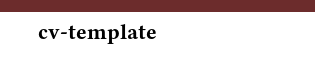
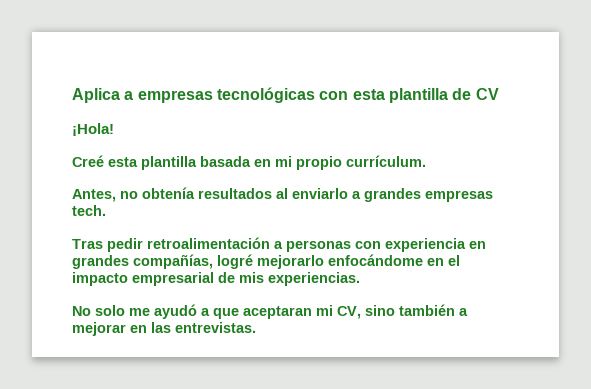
[38,24,157,44] cv-template -> [72,87,499,103] [72,123,114,136] [72,155,426,170] [72,187,493,202] [72,205,106,216] [72,237,486,252] [72,254,460,269] [72,272,360,286] [72,304,468,319] [72,322,256,336] Aplica a empresas tecnológicas con esta plantilla de CV // ¡Hola! // Creé esta plantilla basada en mi propio currículum. // Antes, no obtenía resultados al enviarlo a grandes empresas tech. // Tras pedir retroalimentación a personas con experiencia en grandes compañías, logré mejorarlo enfocándome en el impacto empresarial de mis experiencias. // No solo me ayudó a que aceptaran mi CV, sino también a mejorar en las entrevistas.

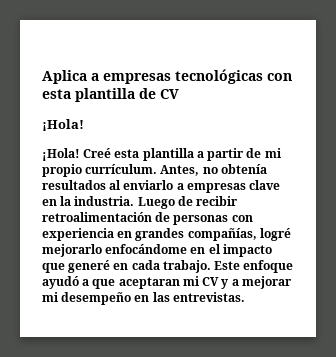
(114, 129) none -> [42,148,80,161] ¡Hola!
[200,156,271,167] basada en -> [196,148,262,161] a partir de
(426, 161) // -> (158, 169) none
[364,188,493,202] [72,205,106,216] [72,237,283,252] grandes empresas tech. // Tras pedir retroalimentación a -> [186,180,281,193] [42,196,239,209] [42,212,171,222] empresas clave en la industria. Luego de recibir retroalimentación de
[132,272,360,286] [72,305,150,316] empresarial de mis experiencias. // No solo me -> [42,260,294,273] que generé en cada trabajo. Este enfoque
[337,304,468,319] [72,322,126,336] CV, sino también a mejorar -> [202,276,292,289] [42,292,132,305] CV y a mejorar mi desempeño

